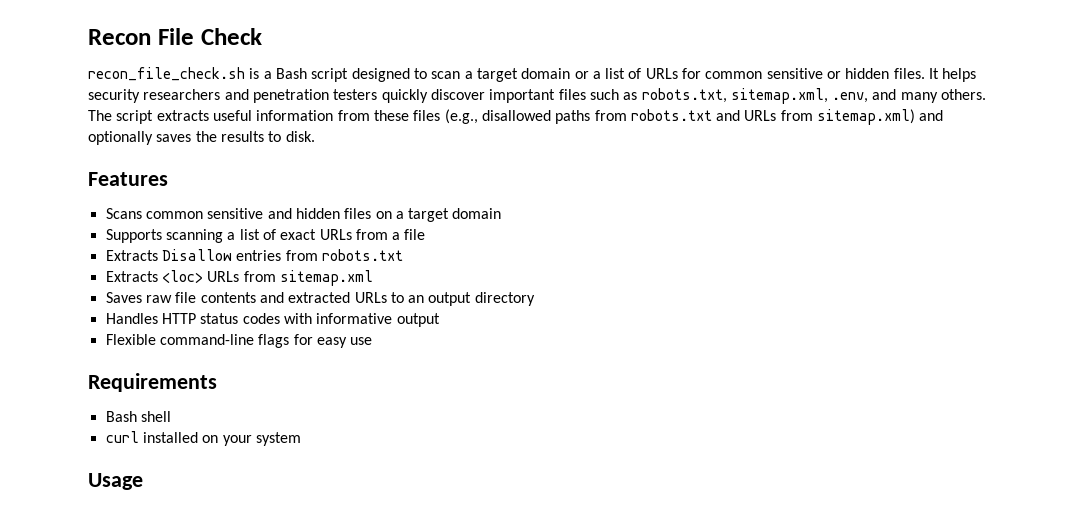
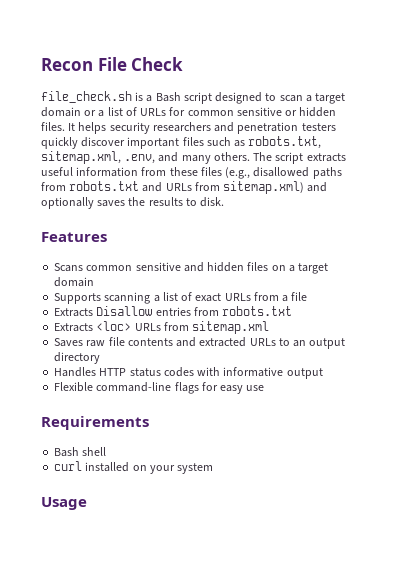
[88,67,245,81] recon_file_check.sh -> [41,91,132,103] file_check.sh

